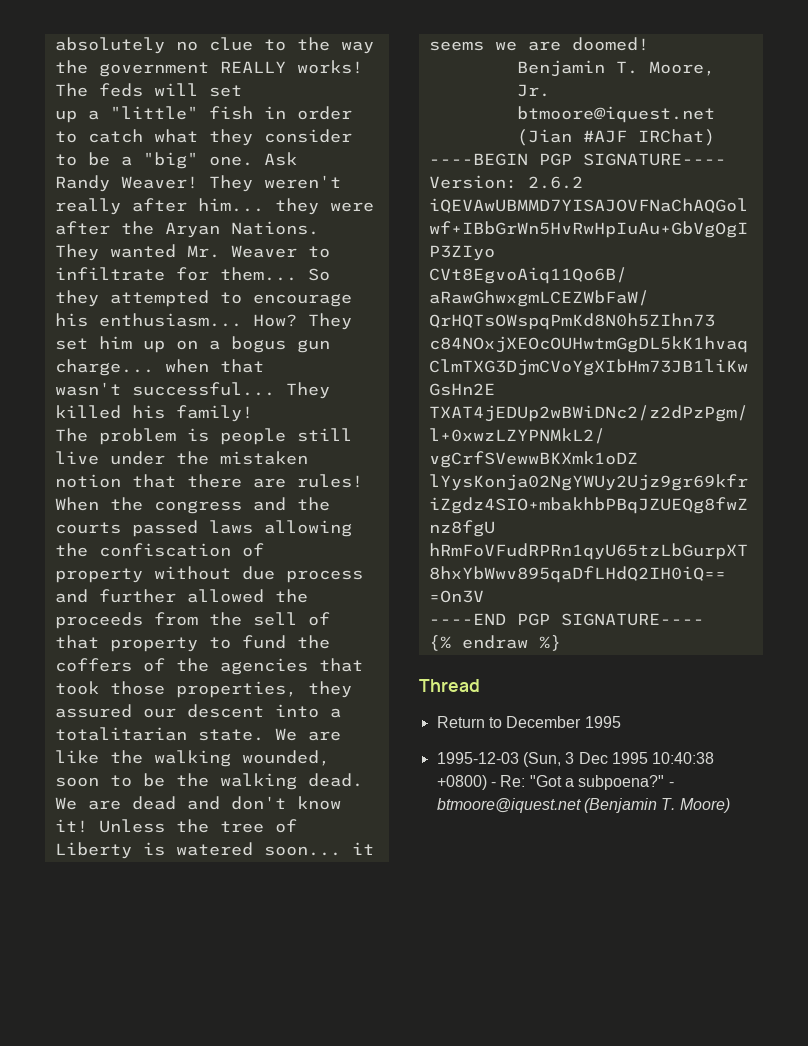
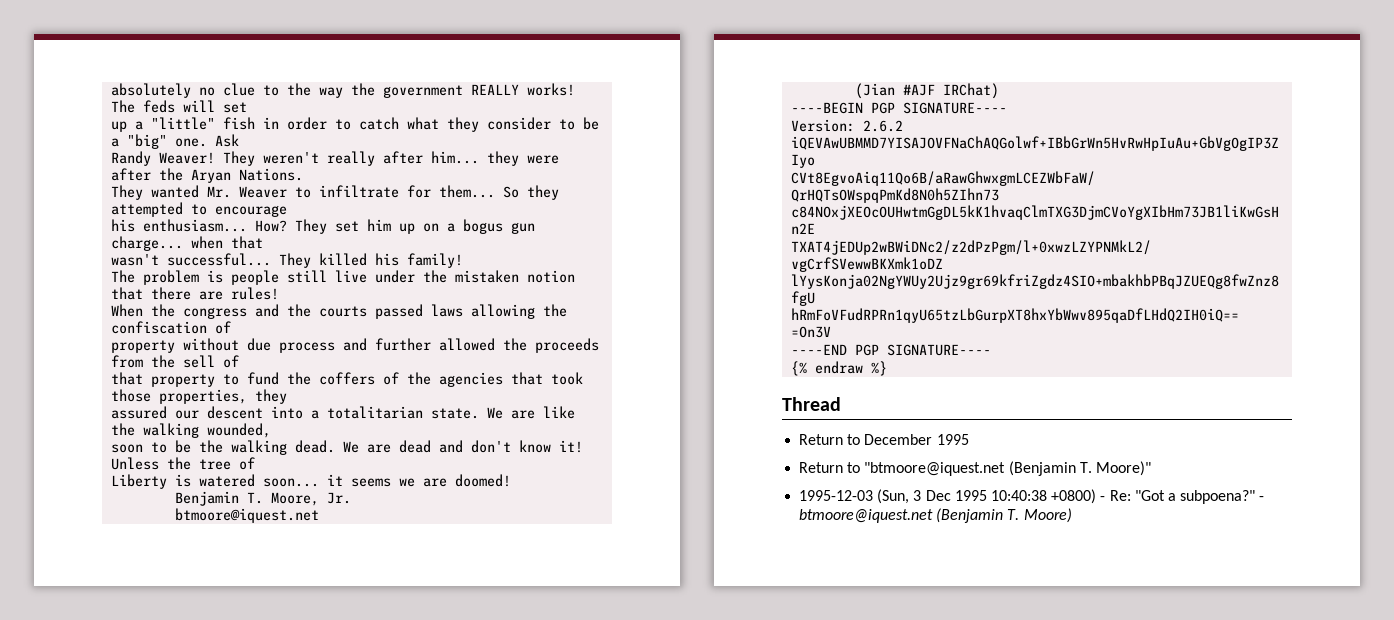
(621, 722) none -> [799,461,1151,476] // Return to "btmoore@iquest.net (Benjamin T. Moore)"

